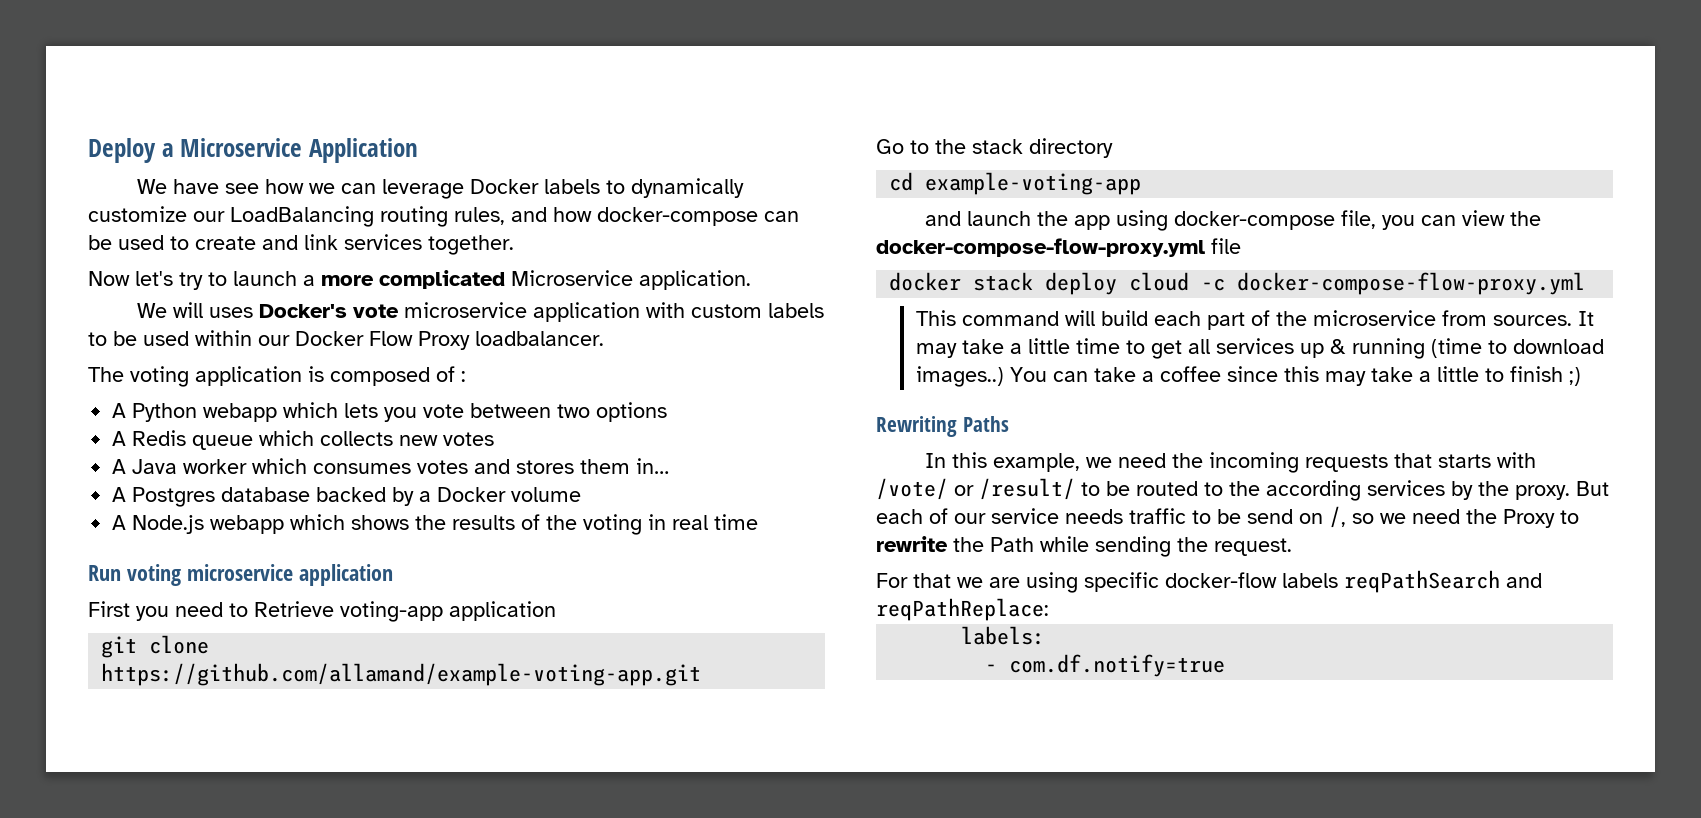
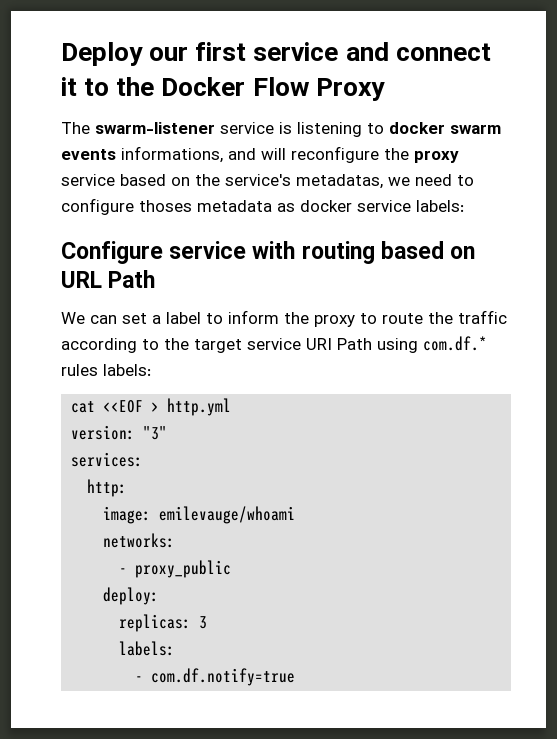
[161,138,418,163] [136,178,744,199] [88,206,799,227] [88,234,514,255] [88,270,751,290] [136,302,824,322] [88,330,290,346] a Microservice Application // We have see how we can leverage Docker labels to dynamically customize our LoadBalancing routing rules, and how docker-compose can be used to create and link services together. // Now let's try to launch a more complicated Microservice application. // We will uses Docker's vote microservice application with custom labels to be used within our -> [149,42,491,61] [61,77,155,96] our first service and connect it to the
[475,331,604,346] loadbalancer. -> (385, 89) none
[130,366,466,387] [112,402,668,422] [112,430,495,450] [112,458,670,474] [112,487,582,507] [112,514,759,535] [88,564,393,586] [88,601,556,622] [101,635,210,658] [101,663,702,686] [876,138,1113,158] [889,172,1142,195] [924,210,1541,231] [876,238,1241,257] [889,272,1586,295] [915,310,1594,330] [915,338,1604,359] [915,366,1581,387] [876,416,1009,437] [924,452,1536,473] [876,478,1609,501] [876,506,1579,528] [876,536,1292,557] [876,570,1542,593] [876,598,1049,621] voting application is composed of : // A Python webapp which lets you vote between two options // A Redis queue which collects new votes // A Java worker which consumes votes and stores them in… // A Postgres database backed by a Docker volume // A Node.js webapp which shows the results of the voting in real time // Run voting microservice application // First you need to Retrieve voting-app application // git clone https://github.com/allamand/example-voting-app.git // Go to the stack directory // cd example-voting-app // and launch the app using docker-compose file, you can view the docker-compose-flow-proxy.yml file // docker stack deploy cloud -c docker-compose-flow-proxy.yml // This command will build each part of the microservice from sources. It may take a little time to get all services up & running (time to download images..) You can take a coffee since this may take a little to finish ;) // Rewriting Paths // In this example, we need the incoming requests that starts with /vote/ or /result/ to be routed to the according services by the proxy. But each of our service needs traffic to be send on /, so we need the Proxy to rewrite the Path while sending the request. // For that we are using specific docker-flow labels reqPathSearch and reqPathReplace: -> [95,122,501,137] [61,146,459,163] [61,174,474,189] [61,198,464,215] [61,241,476,264] [61,270,156,288] [61,310,507,327] [61,336,487,353] [61,364,151,376] [71,398,232,416] [71,425,168,440] [71,452,144,467] [87,479,128,497] [103,506,296,524] [103,533,176,548] [119,560,232,578] [103,587,160,605] [119,614,208,632] swarm-listener service is listening to docker swarm events informations, and will reconfigure the proxy service based on the service's metadatas, we need to configure thoses metadata as docker service labels: // Configure service with routing based on URL Path // We can set a label to inform the proxy to route the traffic according to the target service URI Path using com.df.* rules labels: // cat <<EOF > http.yml // version: "3" // services: // http: // image: emilevauge/whoami // networks: // - proxy_public // deploy: // replicas: 3

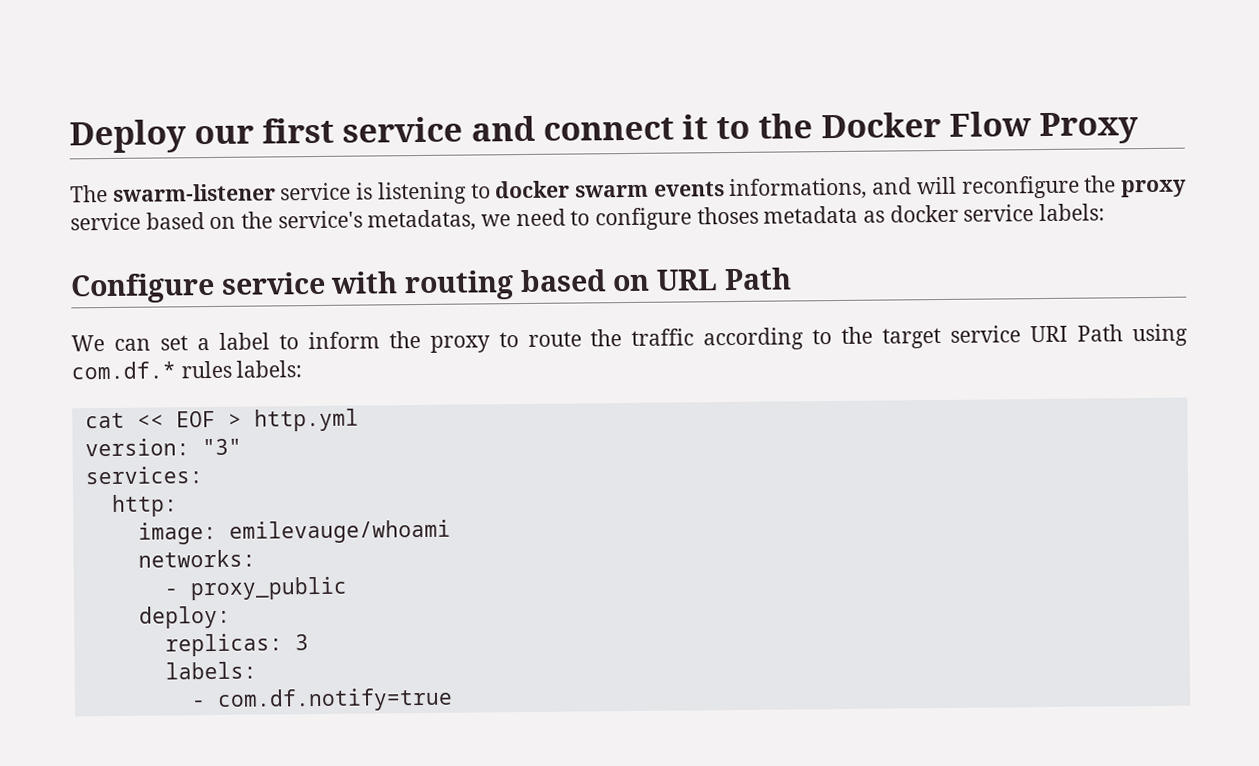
[103,400,144,413] <<EOF -> [136,410,216,428] << EOF

